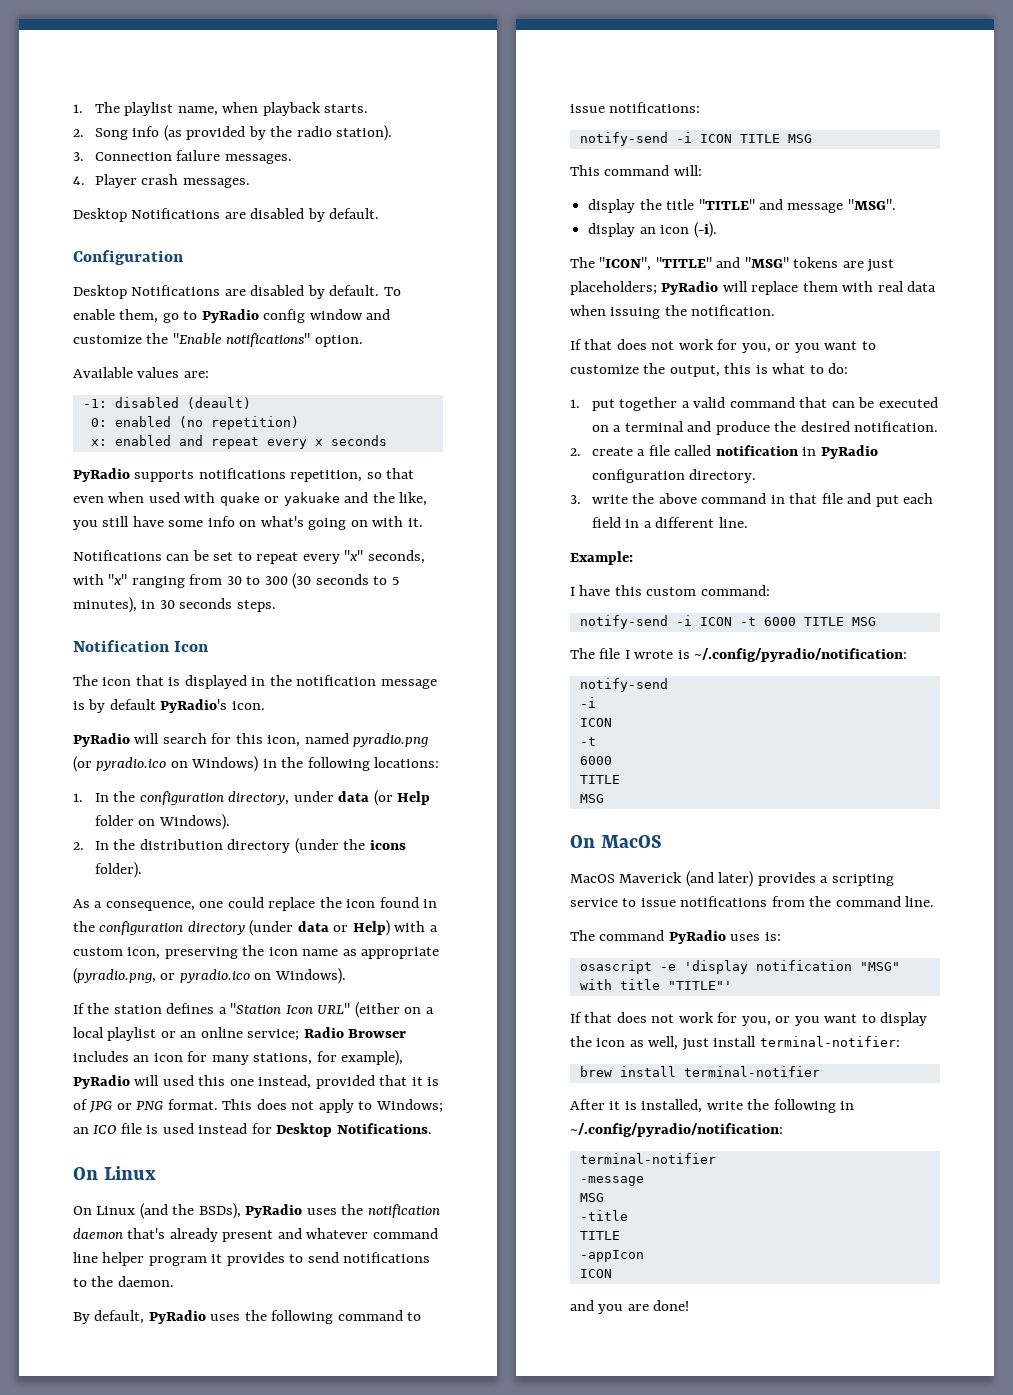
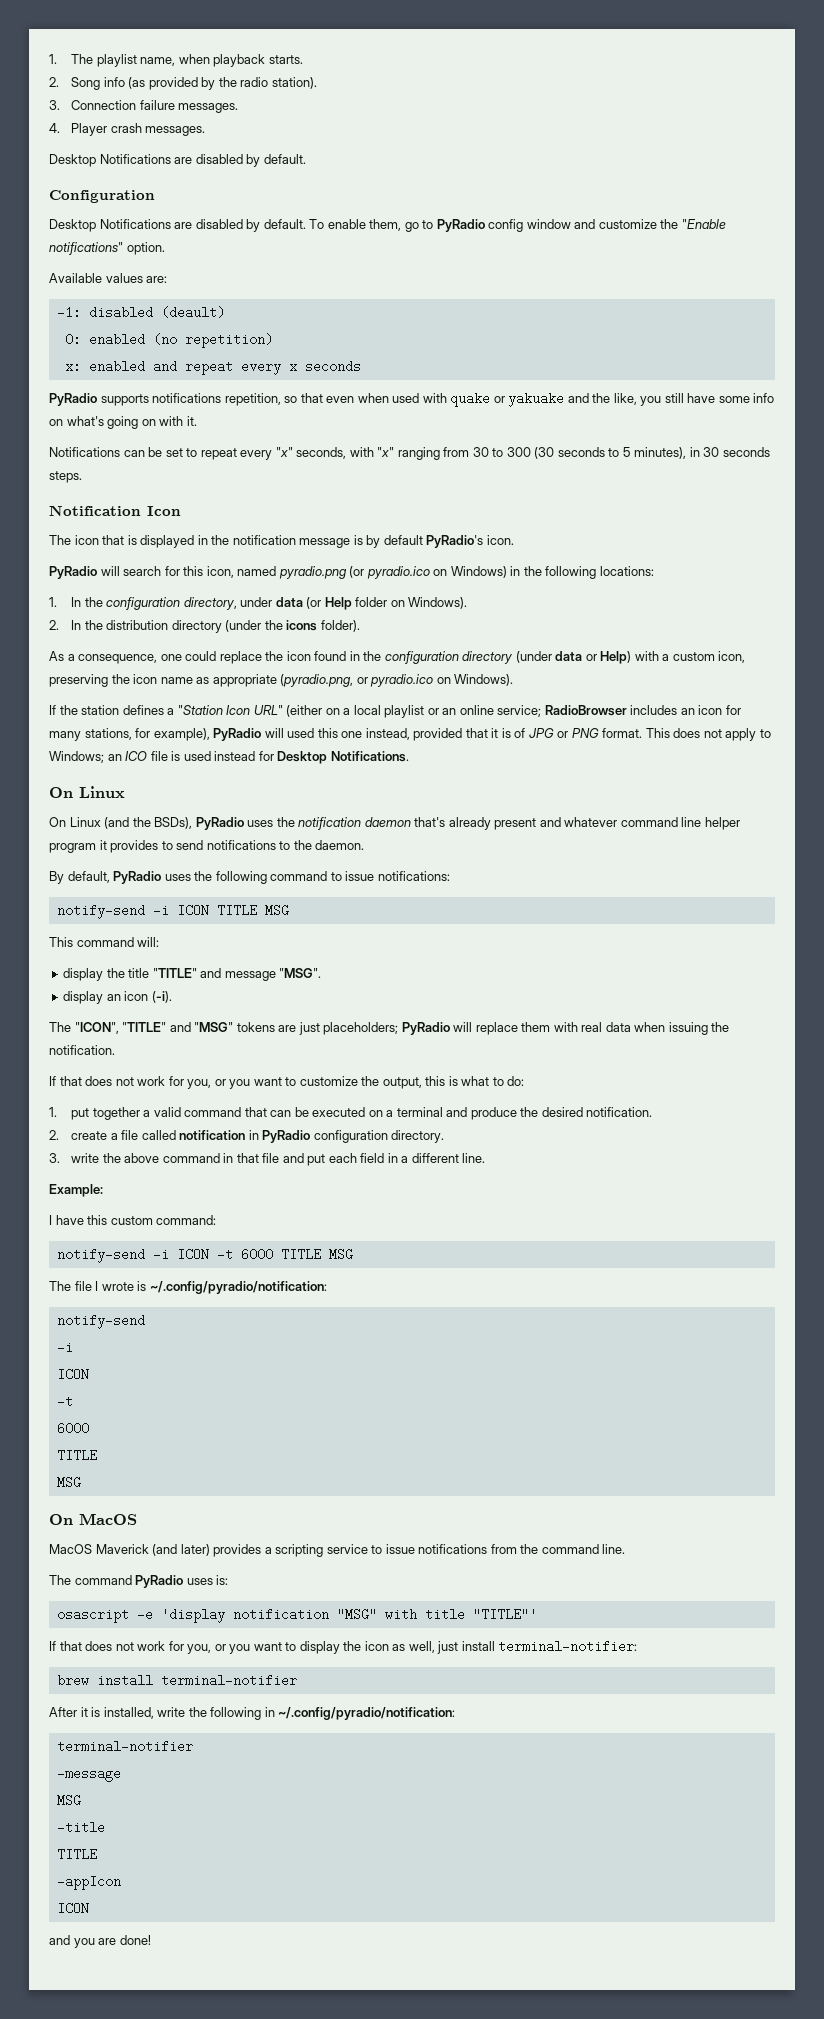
[303,1027,407,1038] Radio Browser -> [544,705,627,716] RadioBrowser

